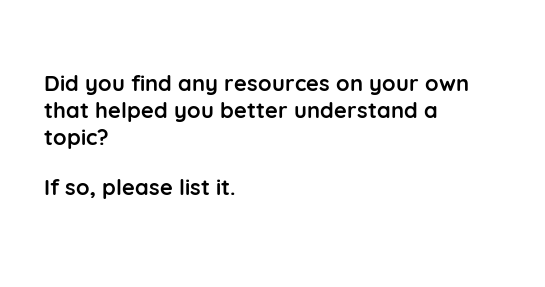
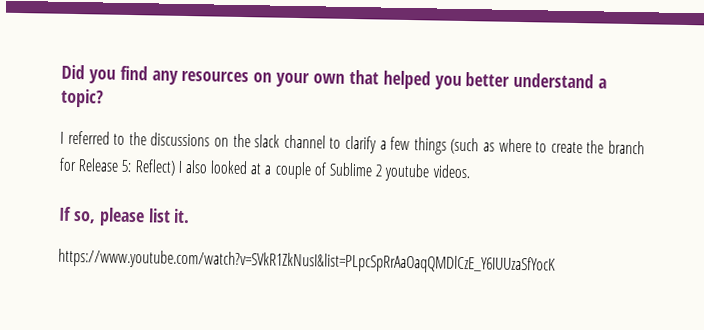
(109, 139) none -> [60,130,646,155] [59,157,471,182] // I referred to the discussions on the slack channel to clarify a few things (such as where to create the branch for Release 5: Reflect) I also looked at a couple of Sublime 2 youtube videos.
(235, 187) none -> [58,248,556,275] // https://www.youtube.com/watch?v=SVkR1ZkNusI&list=PLpcSpRrAaOaqQMDlCzE_Y6IUUzaSfYocK

